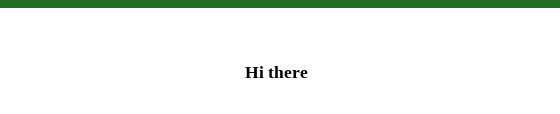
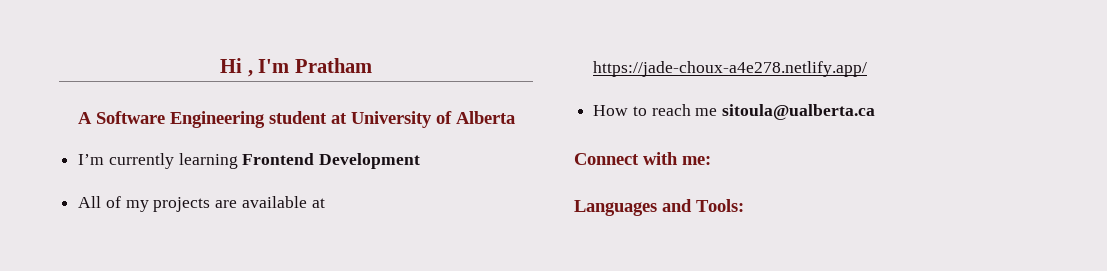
[268,66,309,78] there -> [247,58,372,77] [77,111,515,128] [78,153,421,169] [78,196,325,212] [593,61,868,77] [593,104,876,120] [574,152,711,165] [574,199,744,216] , I'm Pratham // A Software Engineering student at University of Alberta // I’m currently learning Frontend Development // All of my projects are available at https://jade-choux-a4e278.netlify.app/ // How to reach me sitoula@ualberta.ca // Connect with me: // Languages and Tools:

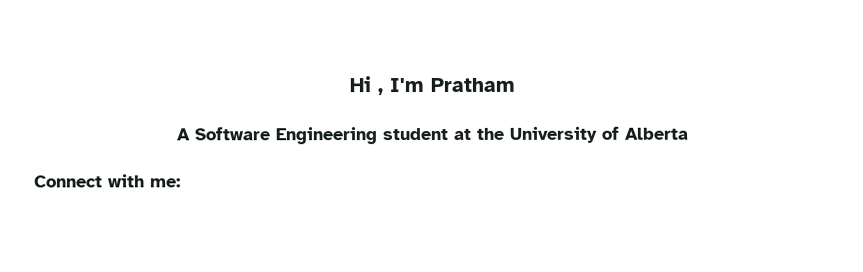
(347, 118) none -> [475,127,505,140] the
[78,153,421,169] [78,196,325,212] [593,61,868,77] [593,104,876,120] // I’m currently learning Frontend Development // All of my projects are available at https://jade-choux-a4e278.netlify.app/ // How to reach me sitoula@ualberta.ca -> (689, 133) none
[574,199,744,216] // Languages and Tools: -> (181, 183) none

